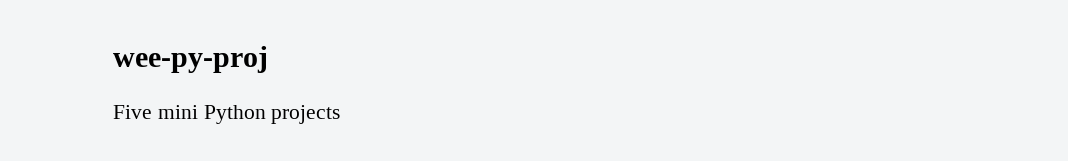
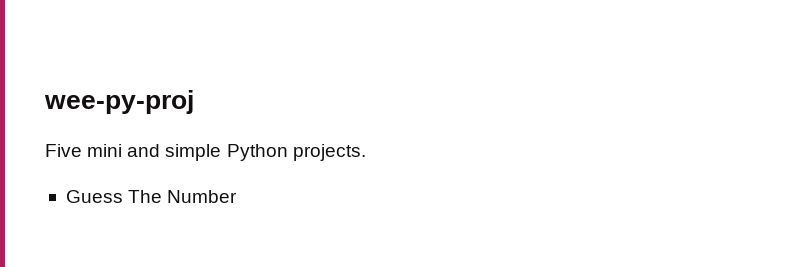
[203,105,341,124] Python projects -> [127,144,366,161] [65,190,238,203] and simple Python projects. // Guess The Number

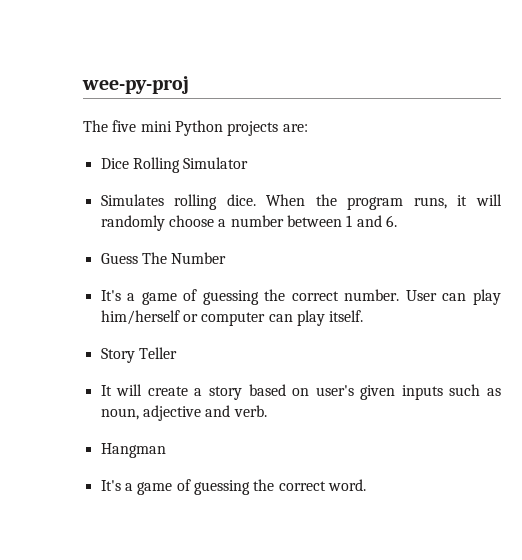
[45,144,366,161] [65,190,238,203] Five mini and simple Python projects. // Guess The Number -> [83,120,308,136] [100,157,249,173] [100,194,503,210] [100,215,397,231] [100,252,227,264] [100,289,502,305] [100,310,364,326] [100,347,177,363] [100,384,501,400] [100,405,267,421] [100,443,166,458] [100,479,366,495] The five mini Python projects are: // Dice Rolling Simulator // Simulates rolling dice. When the program runs, it will randomly choose a number between 1 and 6. // Guess The Number // It's a game of guessing the correct number. User can play him/herself or computer can play itself. // Story Teller // It will create a story based on user's given inputs such as noun, adjective and verb. // Hangman // It's a game of guessing the correct word.

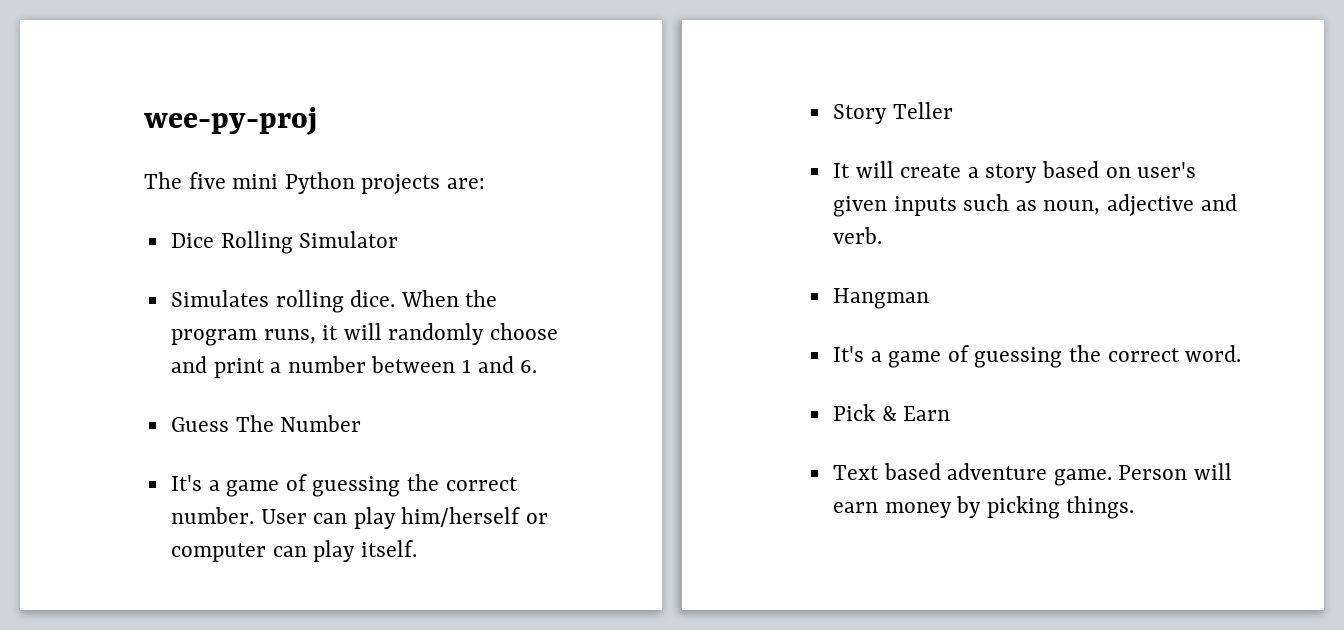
(214, 221) none -> [170,356,265,378] and print
(366, 485) none -> [832,404,951,421] [832,463,1233,486] [832,496,1135,519] // Pick & Earn // Text based adventure game. Person will earn money by picking things.

